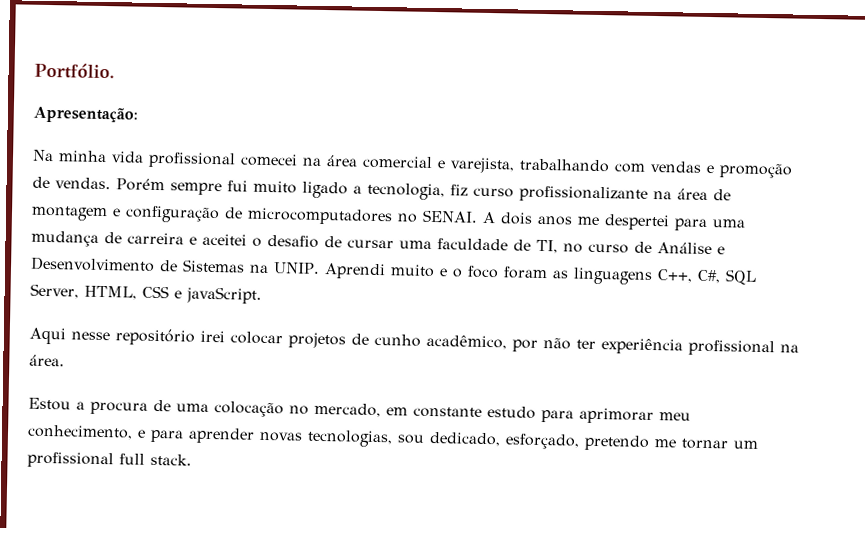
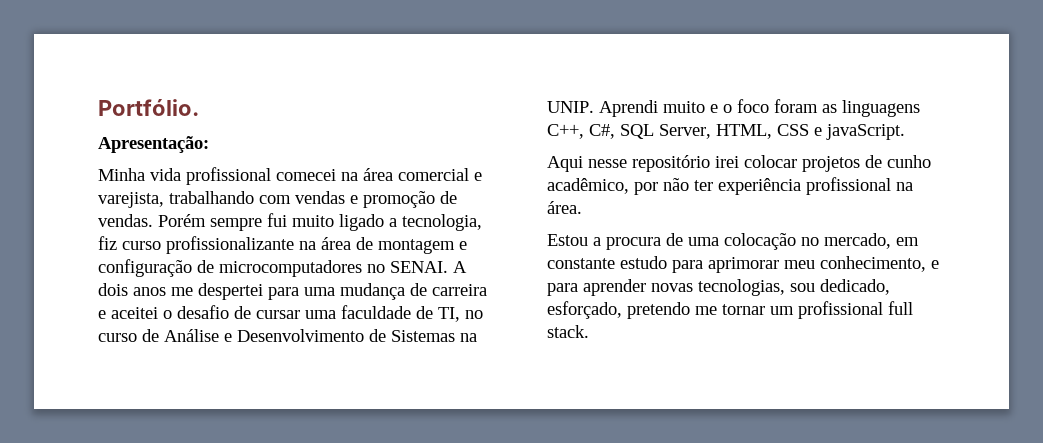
[32,149,107,163] Na minha -> [98,168,145,181] Minha

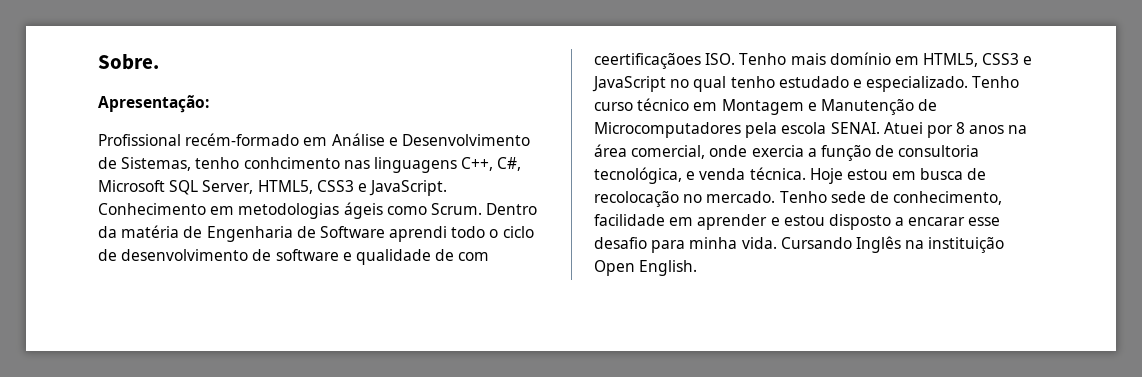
[98,99,199,116] Portfólio. -> [98,54,159,70] Sobre.
[98,167,482,185] [98,191,457,208] [98,213,482,231] [98,236,467,254] [98,259,467,277] [98,283,487,300] [98,305,483,322] [98,329,477,342] [547,99,837,117] Minha vida profissional comecei na área comercial e varejista, trabalhando com vendas e promoção de vendas. Porém sempre fui muito ligado a tecnologia, fiz curso profissionalizante na área de montagem e configuração de microcomputadores no SENAI. A dois anos me despertei para uma mudança de carreira e aceitei o desafio de cursar uma faculdade de TI, no curso de Análise e Desenvolvimento de Sistemas na UNIP. Aprendi muito e o foco foram as -> [98,133,530,146] [98,157,370,171] Profissional recém-formado em Análise e Desenvolvimento de Sistemas, tenho conhcimento nas
(615, 131) none -> [98,180,165,192] Microsoft
[716,124,905,140] [547,155,931,172] [547,177,913,195] [547,201,582,214] [547,233,919,250] [547,256,939,273] [547,279,890,296] [547,301,913,319] [547,325,589,338] HTML, CSS e javaScript. // Aqui nesse repositório irei colocar projetos de cunho acadêmico, por não ter experiência profissional na área. // Estou a procura de uma colocação no mercado, em constante estudo para aprimorar meu conhecimento, e para aprender novas tecnologias, sou dedicado, esforçado, pretendo me tornar um profissional full stack. -> [257,180,448,196] [98,202,538,219] [98,225,534,242] [98,249,490,265] [594,52,1033,69] [592,76,1020,92] [594,98,938,115] [594,122,1028,138] [594,144,980,161] [594,167,987,184] [594,191,1003,207] [594,214,1001,230] [594,236,1005,253] [594,260,698,276] HTML5, CSS3 e JavaScript. Conhecimento em metodologias ágeis como Scrum. Dentro da matéria de Engenharia de Software aprendi todo o ciclo de desenvolvimento de software e qualidade de com ceertificaçãoes ISO. Tenho mais domínio em HTML5, CSS3 e JavaScript no qual tenho estudado e especializado. Tenho curso técnico em Montagem e Manutenção de Microcomputadores pela escola SENAI. Atuei por 8 anos na área comercial, onde exercia a função de consultoria tecnológica, e venda técnica. Hoje estou em busca de recolocação no mercado. Tenho sede de conhecimento, facilidade em aprender e estou disposto a encarar esse desafio para minha vida. Cursando Inglês na instituição Open English.

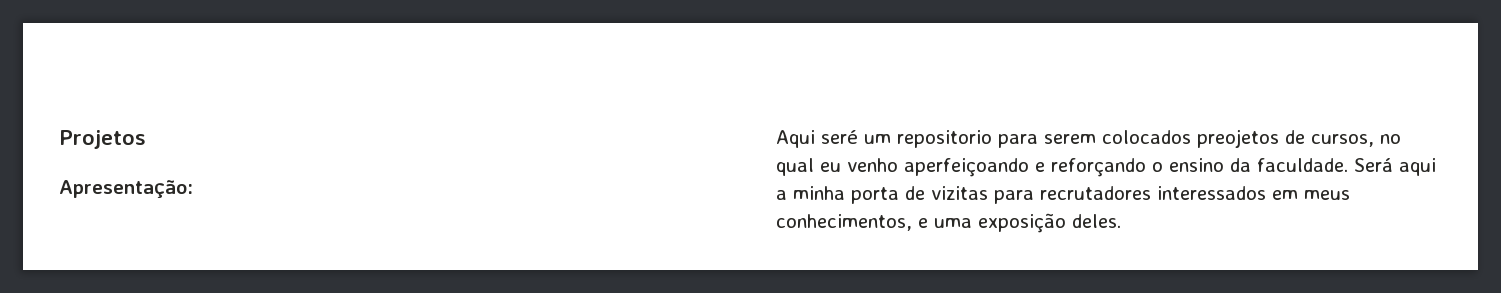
[98,54,159,70] Sobre. -> [59,130,146,149] Projetos
[98,133,530,146] [98,157,522,173] [98,180,448,196] [98,202,538,219] [98,225,534,242] [98,249,490,265] [594,52,1033,69] [592,76,1020,92] [594,98,938,115] [594,122,1028,138] [594,144,980,161] [594,167,987,184] [594,191,1003,207] [594,214,1001,230] [594,236,1005,253] [594,260,698,276] Profissional recém-formado em Análise e Desenvolvimento de Sistemas, tenho conhcimento nas linguagens C++, C#, Microsoft SQL Server, HTML5, CSS3 e JavaScript. Conhecimento em metodologias ágeis como Scrum. Dentro da matéria de Engenharia de Software aprendi todo o ciclo de desenvolvimento de software e qualidade de com ceertificaçãoes ISO. Tenho mais domínio em HTML5, CSS3 e JavaScript no qual tenho estudado e especializado. Tenho curso técnico em Montagem e Manutenção de Microcomputadores pela escola SENAI. Atuei por 8 anos na área comercial, onde exercia a função de consultoria tecnológica, e venda técnica. Hoje estou em busca de recolocação no mercado. Tenho sede de conhecimento, facilidade em aprender e estou disposto a encarar esse desafio para minha vida. Cursando Inglês na instituição Open English. -> [776,129,1401,148] [776,158,1436,177] [776,186,1350,204] [776,213,1121,233] Aqui seré um repositorio para serem colocados preojetos de cursos, no qual eu venho aperfeiçoando e reforçando o ensino da faculdade. Será aqui a minha porta de vizitas para recrutadores interessados em meus conhecimentos, e uma exposição deles.

